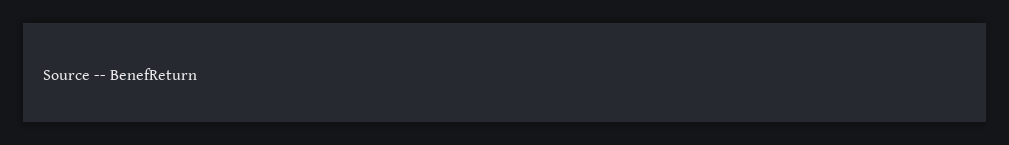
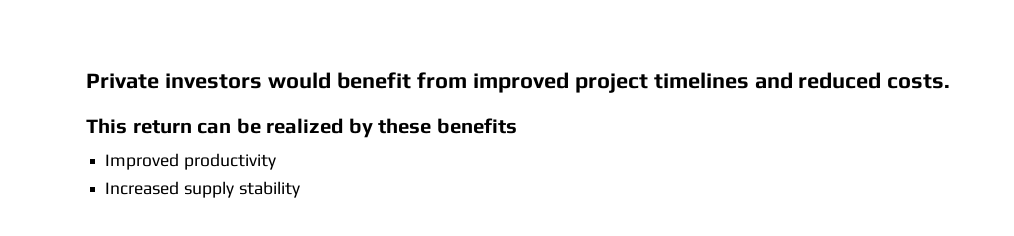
[43,68,198,80] Source -- BenefReturn -> [86,72,951,93] [86,118,517,138] [105,153,276,170] [105,181,300,198] Private investors would benefit from improved project timelines and reduced costs. // This return can be realized by these benefits // Improved productivity // Increased supply stability

